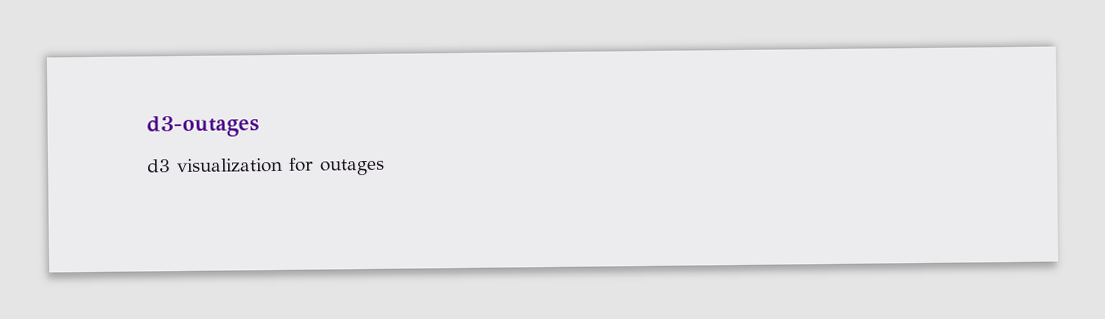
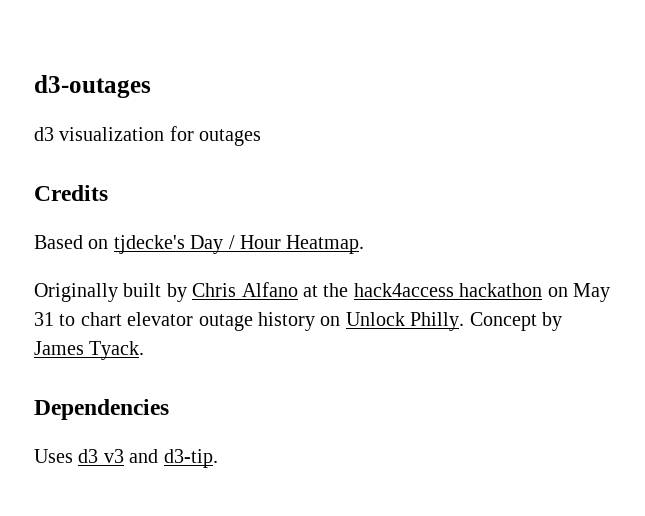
(385, 167) none -> [34,185,108,201] [34,235,365,254] [34,282,610,302] [34,312,562,331] [34,341,145,360] [34,399,169,420] [34,449,218,468] // Credits // Based on tjdecke's Day / Hour Heatmap. // Originally built by Chris Alfano at the hack4access hackathon on May 31 to chart elevator outage history on Unlock Philly. Concept by James Tyack. // Dependencies // Uses d3 v3 and d3-tip.

